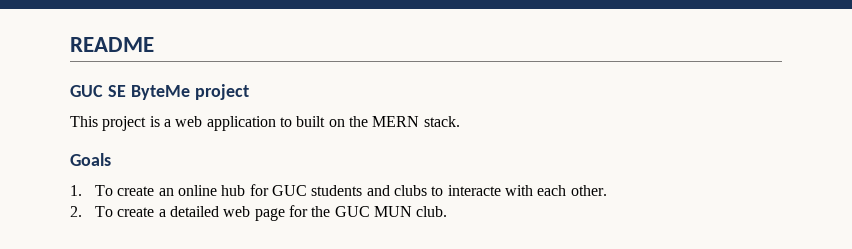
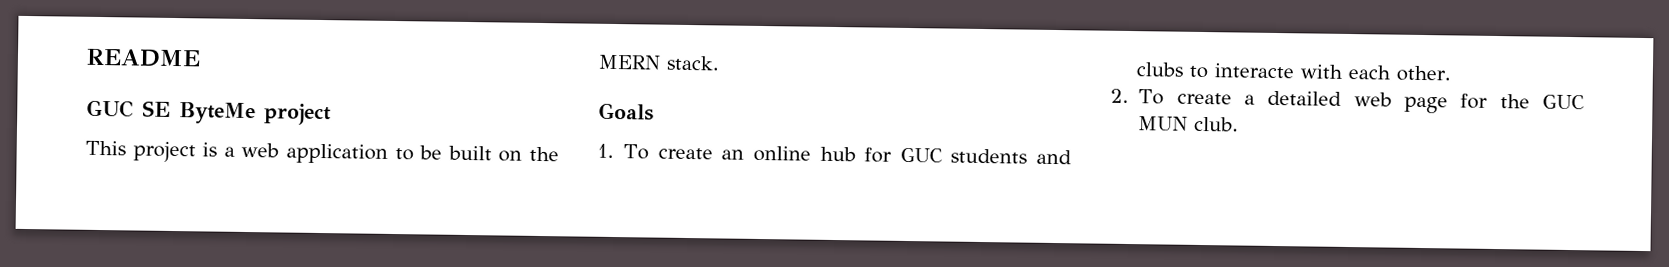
(292, 122) none -> [419,145,443,160] be

